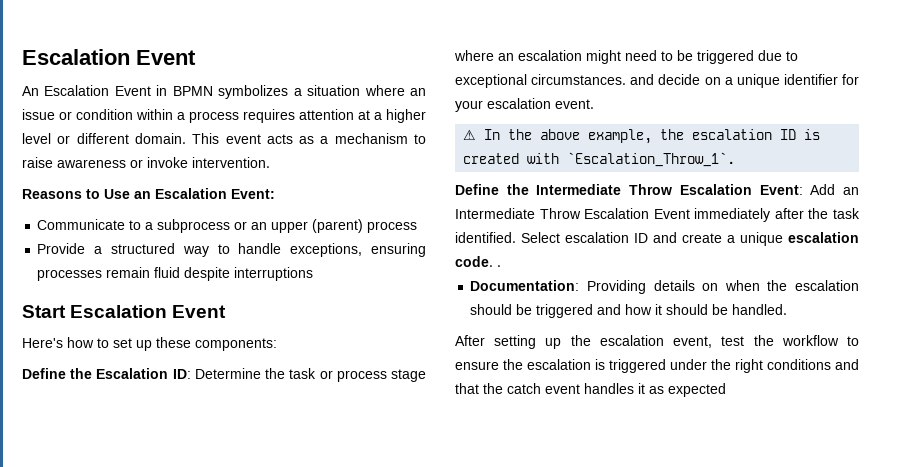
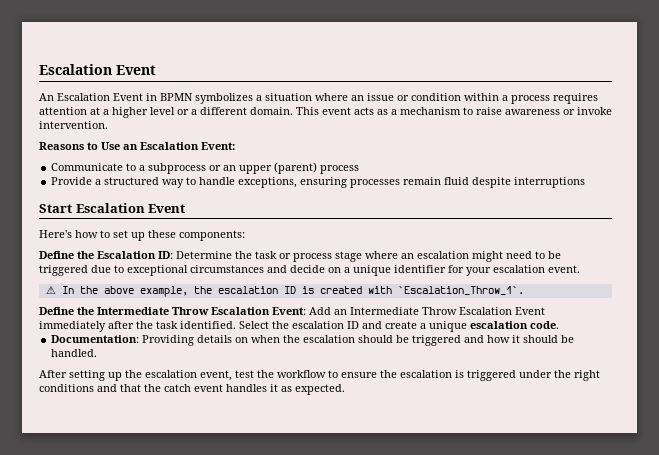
(71, 139) none -> [191,109,197,115] a
[531,74,627,85] circumstances. -> [190,265,264,273] circumstances
(560, 237) none -> [272,321,289,329] the
[497,265,501,267] . -> (559, 325) none
[668,383,726,397] expected -> [295,384,345,395] expected.

